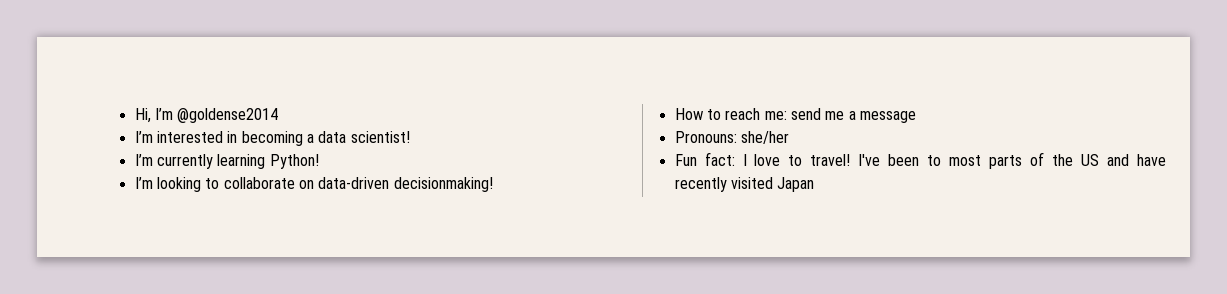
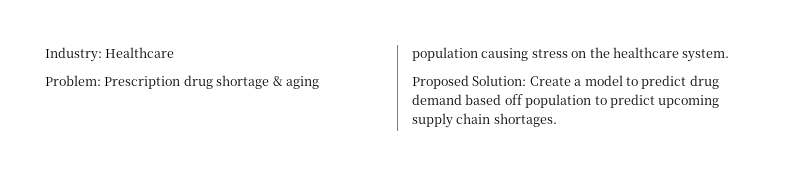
[134,108,279,123] [134,131,410,146] [134,154,319,169] [134,177,493,192] [674,108,916,123] [674,131,789,144] [674,152,1166,169] [674,177,815,192] Hi, I’m @goldense2014 // I’m interested in becoming a data scientist! // I’m currently learning Python! // I’m looking to collaborate on data-driven decisionmaking! // How to reach me: send me a message // Pronouns: she/her // Fun fact: I love to travel! I've been to most parts of the US and have recently visited Japan -> [45,47,175,62] [45,75,319,89] [412,47,730,62] [412,75,719,89] [412,94,720,108] [412,113,557,128] Industry: Healthcare // Problem: Prescription drug shortage & aging population causing stress on the healthcare system. // Proposed Solution: Create a model to predict drug demand based off population to predict upcoming supply chain shortages.

